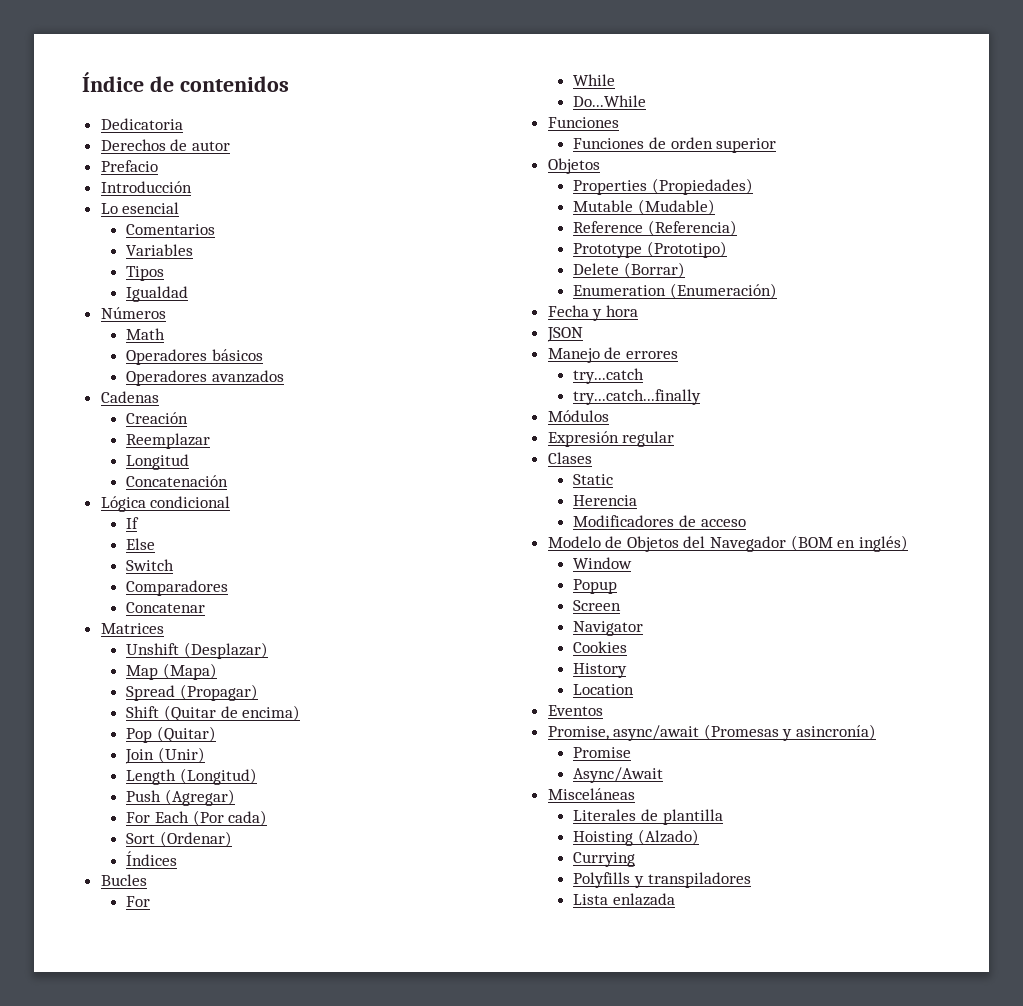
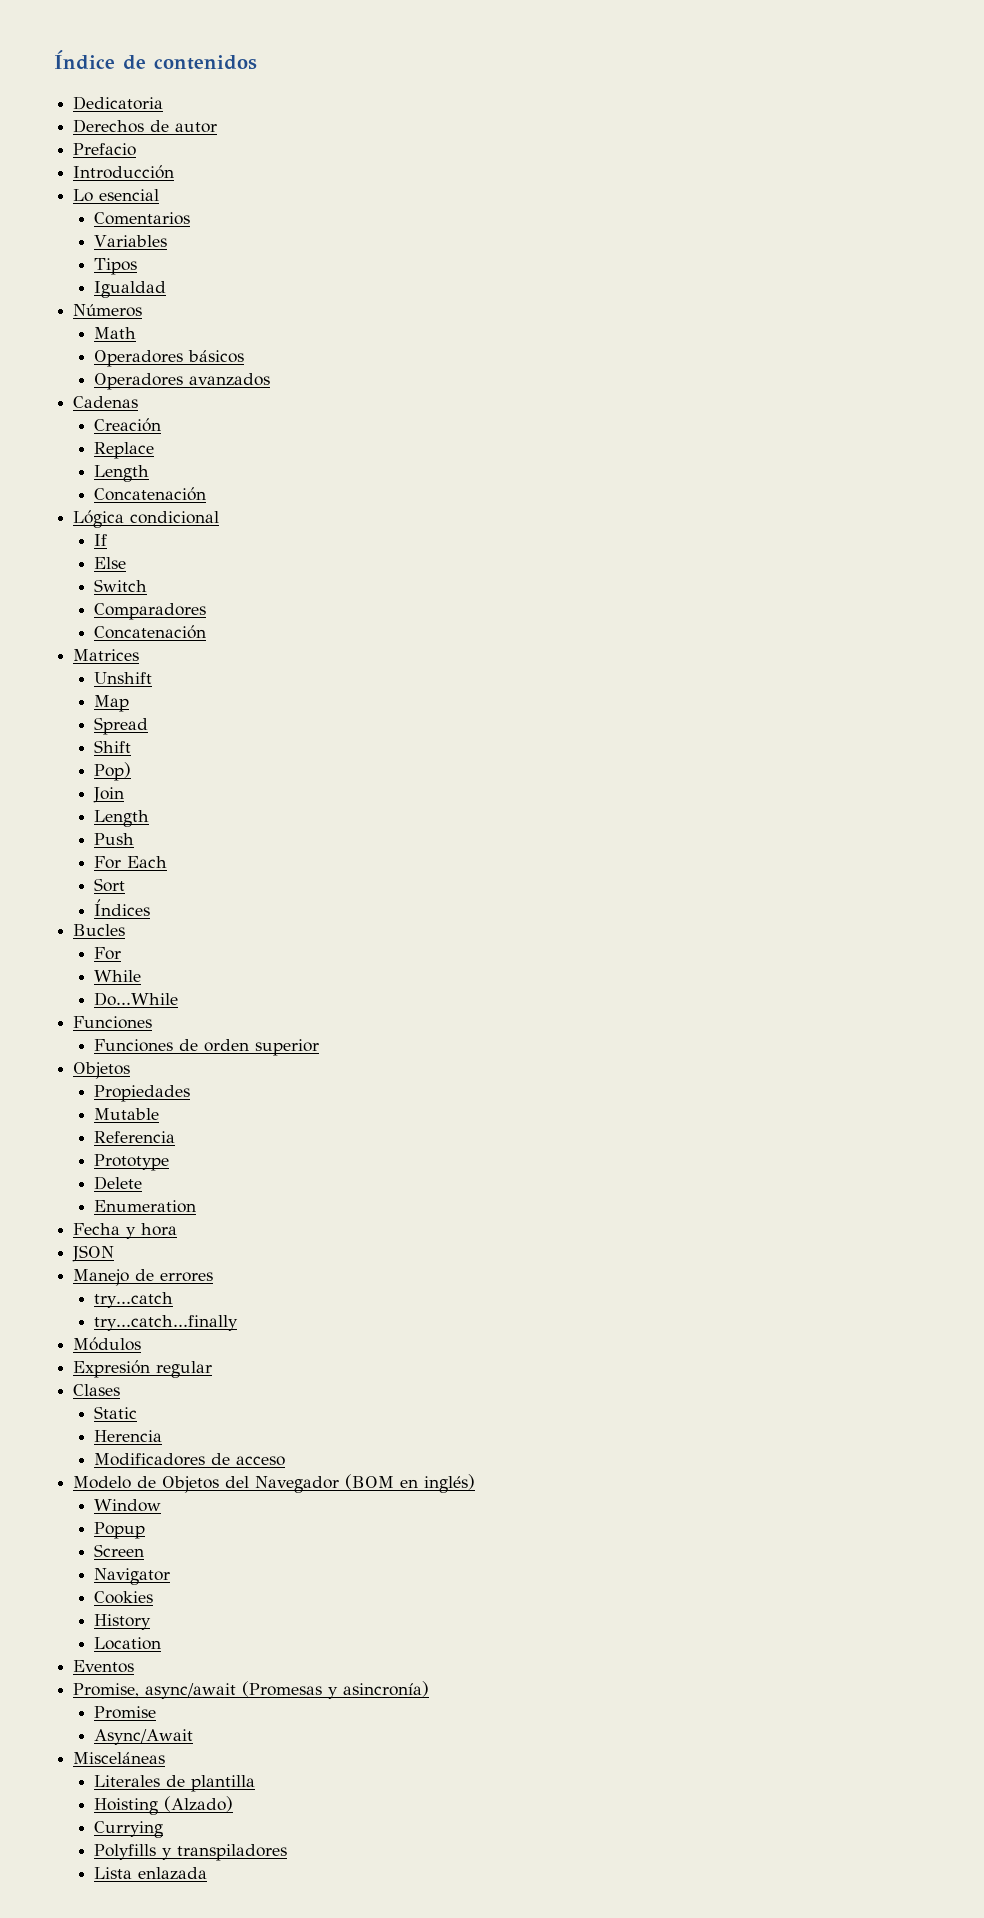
[126,433,211,449] [126,454,190,470] Reemplazar // Longitud -> [94,442,155,459] [94,465,150,482] Replace // Length
[126,602,206,613] Concatenar -> [94,625,207,639] Concatenación
[184,642,269,659] (Desplazar) -> (153, 678) none
[163,663,218,680] (Mapa) -> (130, 703) none
[180,684,259,701] (Propagar) -> (149, 726) none
[164,705,301,721] [126,726,217,743] (Quitar de encima) // Pop (Quitar) -> [94,762,132,781] // Pop)
[158,747,206,763] [126,768,258,785] (Unir) // Length (Longitud) -> [94,810,150,827] // Length
[165,789,236,806] (Agregar) -> (135, 839) none
[192,810,268,826] (Por cada) -> (168, 862) none
[160,831,233,847] (Ordenar) -> (126, 885) none
[573,178,754,195] Properties (Propiedades) -> [94,1085,191,1102] Propiedades
[638,199,716,215] [573,220,738,236] (Mudable) // Reference (Referencia) -> [94,1131,176,1143] // Referencia
[647,241,728,258] (Prototipo) -> (170, 1162) none
[624,262,686,278] (Borrar) -> (143, 1183) none
[670,283,778,299] (Enumeración) -> (197, 1206) none

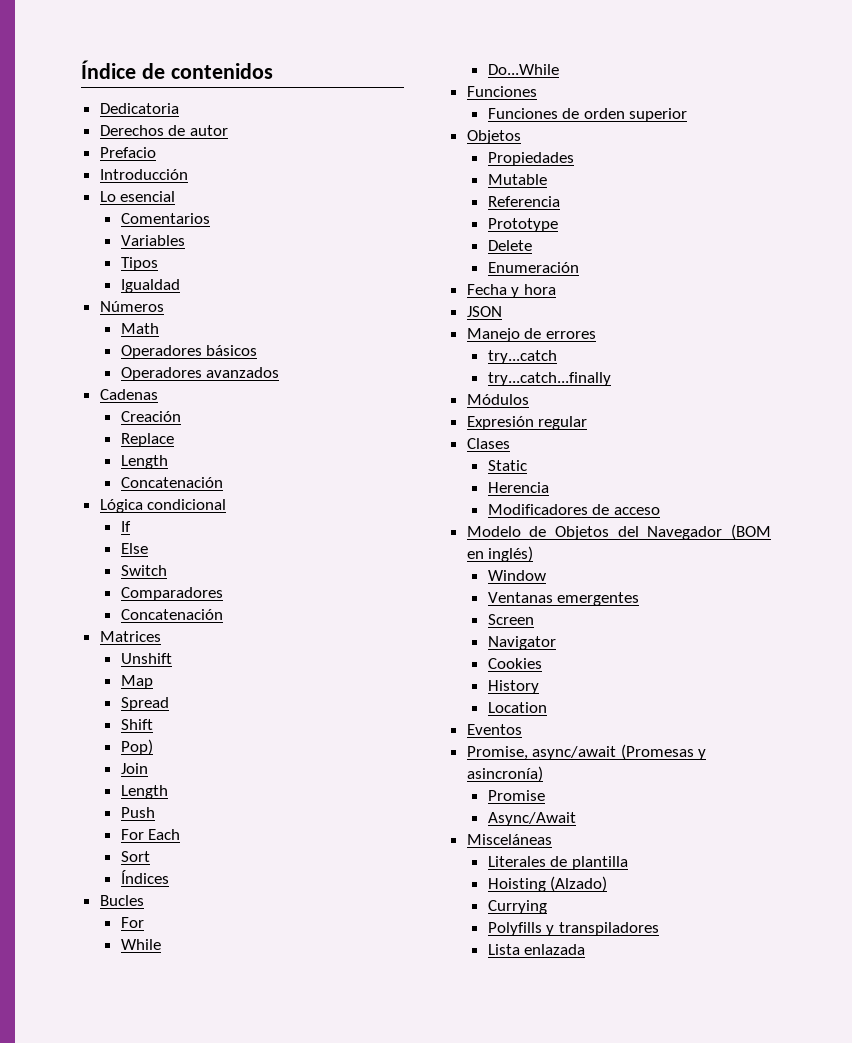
[94,1200,197,1213] Enumeration -> [487,262,579,273] Enumeración
[94,1522,146,1539] Popup -> [487,592,640,606] Ventanas emergentes

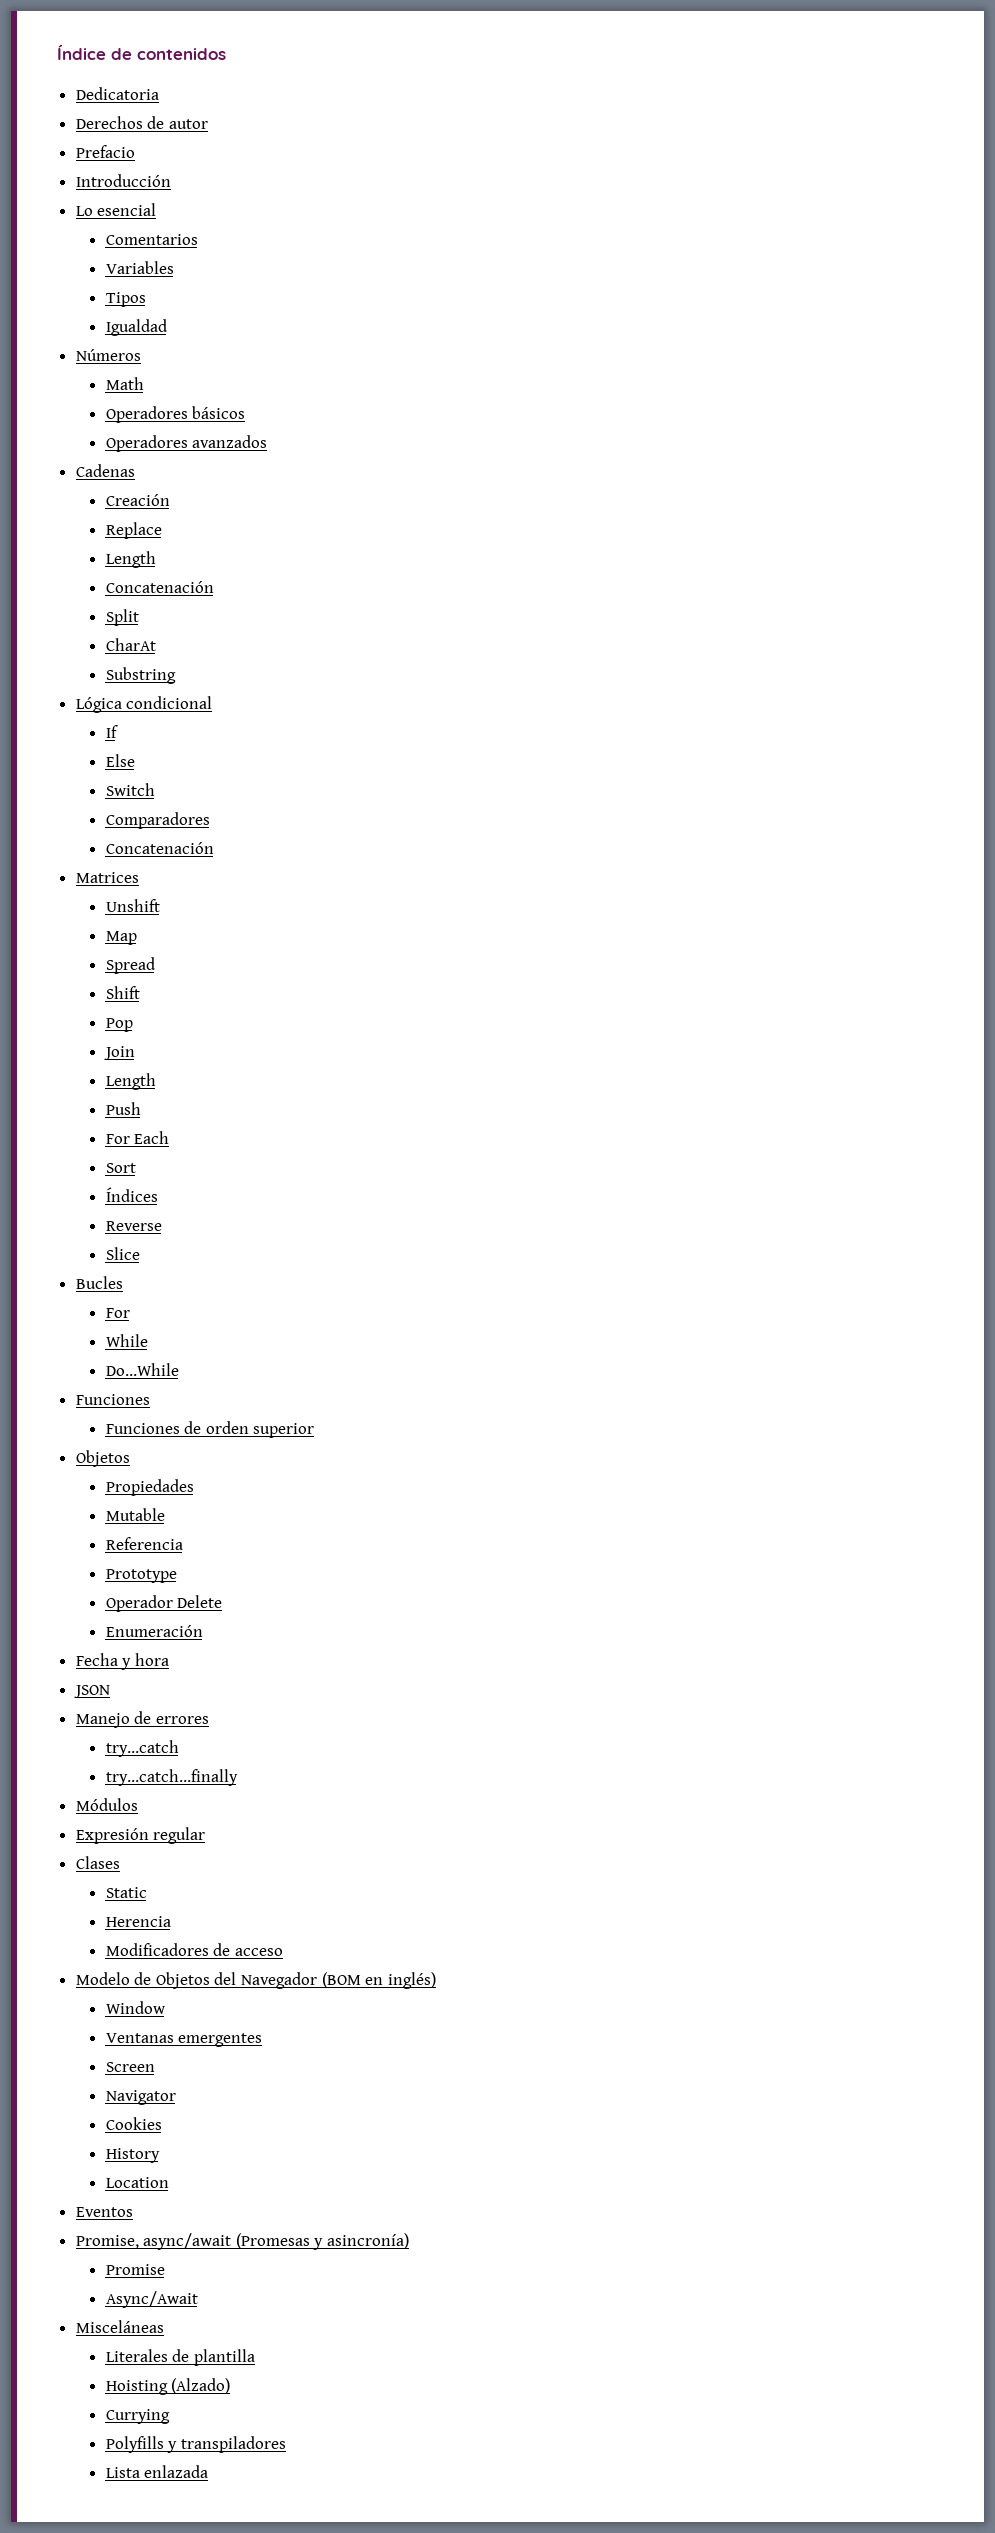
(223, 482) none -> [105,609,139,626] [105,638,156,651] [105,667,176,684] // Split // CharAt // Substring
[120,739,153,755] Pop) -> [105,1018,133,1032] Pop
(169, 877) none -> [105,1221,162,1231] [105,1247,140,1260] // Reverse // Slice
(558, 225) none -> [105,1595,173,1612] Operador

